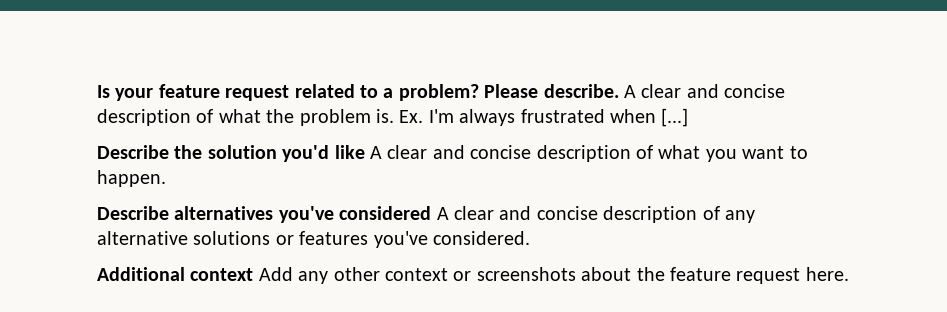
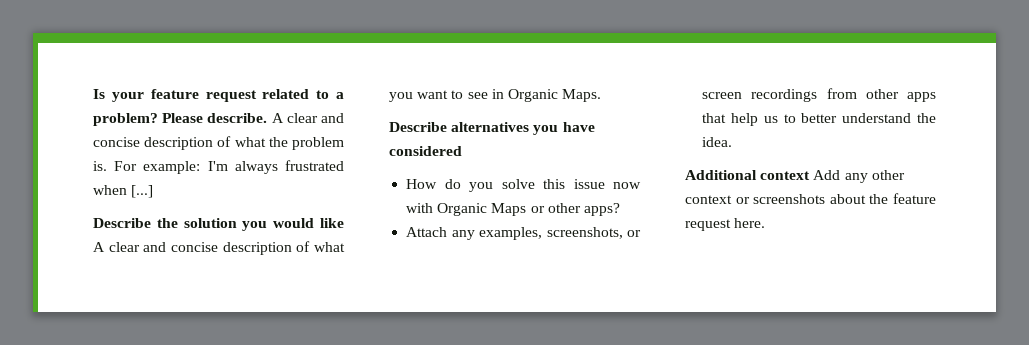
[399,110,424,123] Ex. -> [114,161,201,174] For example:
[282,145,330,162] you'd -> [242,218,315,231] you would
[97,170,166,187] happen. -> [467,89,602,102] see in Organic Maps.
[278,206,334,223] you've -> [533,122,595,135] you have
[436,206,755,223] [97,231,530,248] A clear and concise description of any alternative solutions or features you've considered. -> [406,179,641,192] [406,203,620,216] [406,227,641,240] [702,88,936,102] [702,113,936,126] [702,137,733,147] // How do you solve this issue now with Organic Maps or other apps? // Attach any examples, screenshots, or screen recordings from other apps that help us to better understand the idea.

